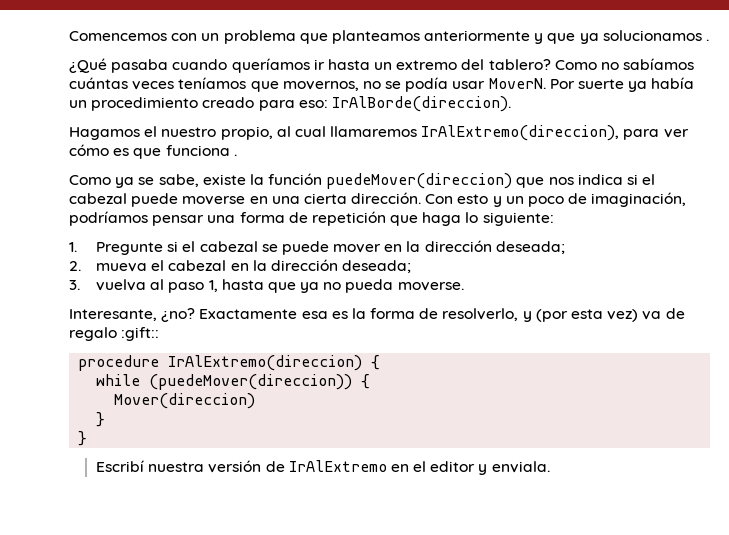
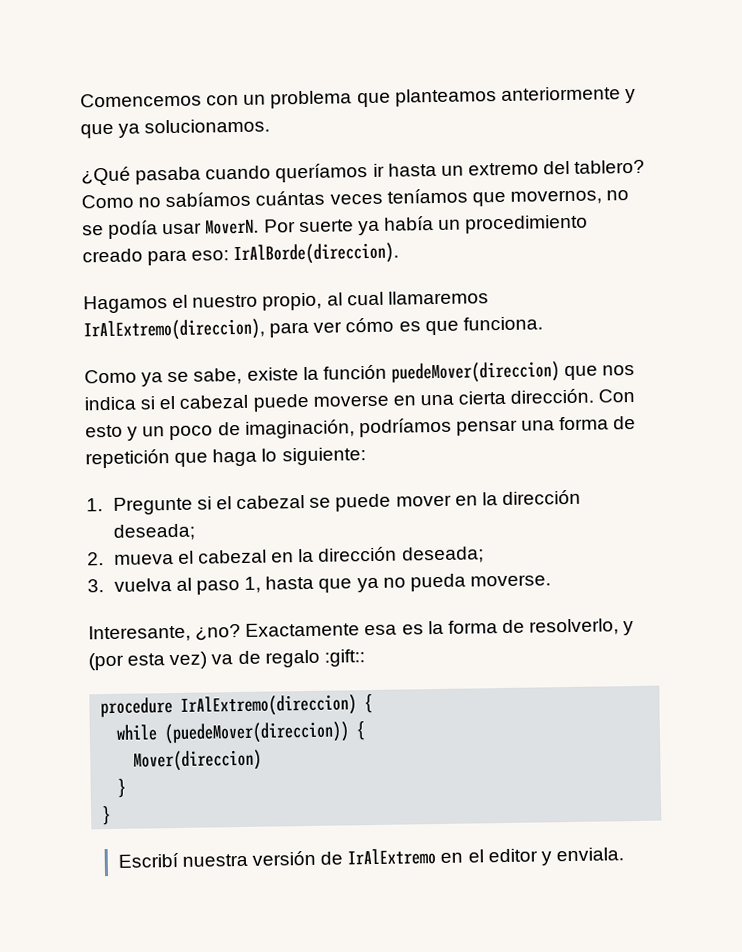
[602,30,710,41] solucionamos . -> [144,118,271,134] solucionamos.
[165,145,237,156] funciona . -> [462,316,543,331] funciona.

